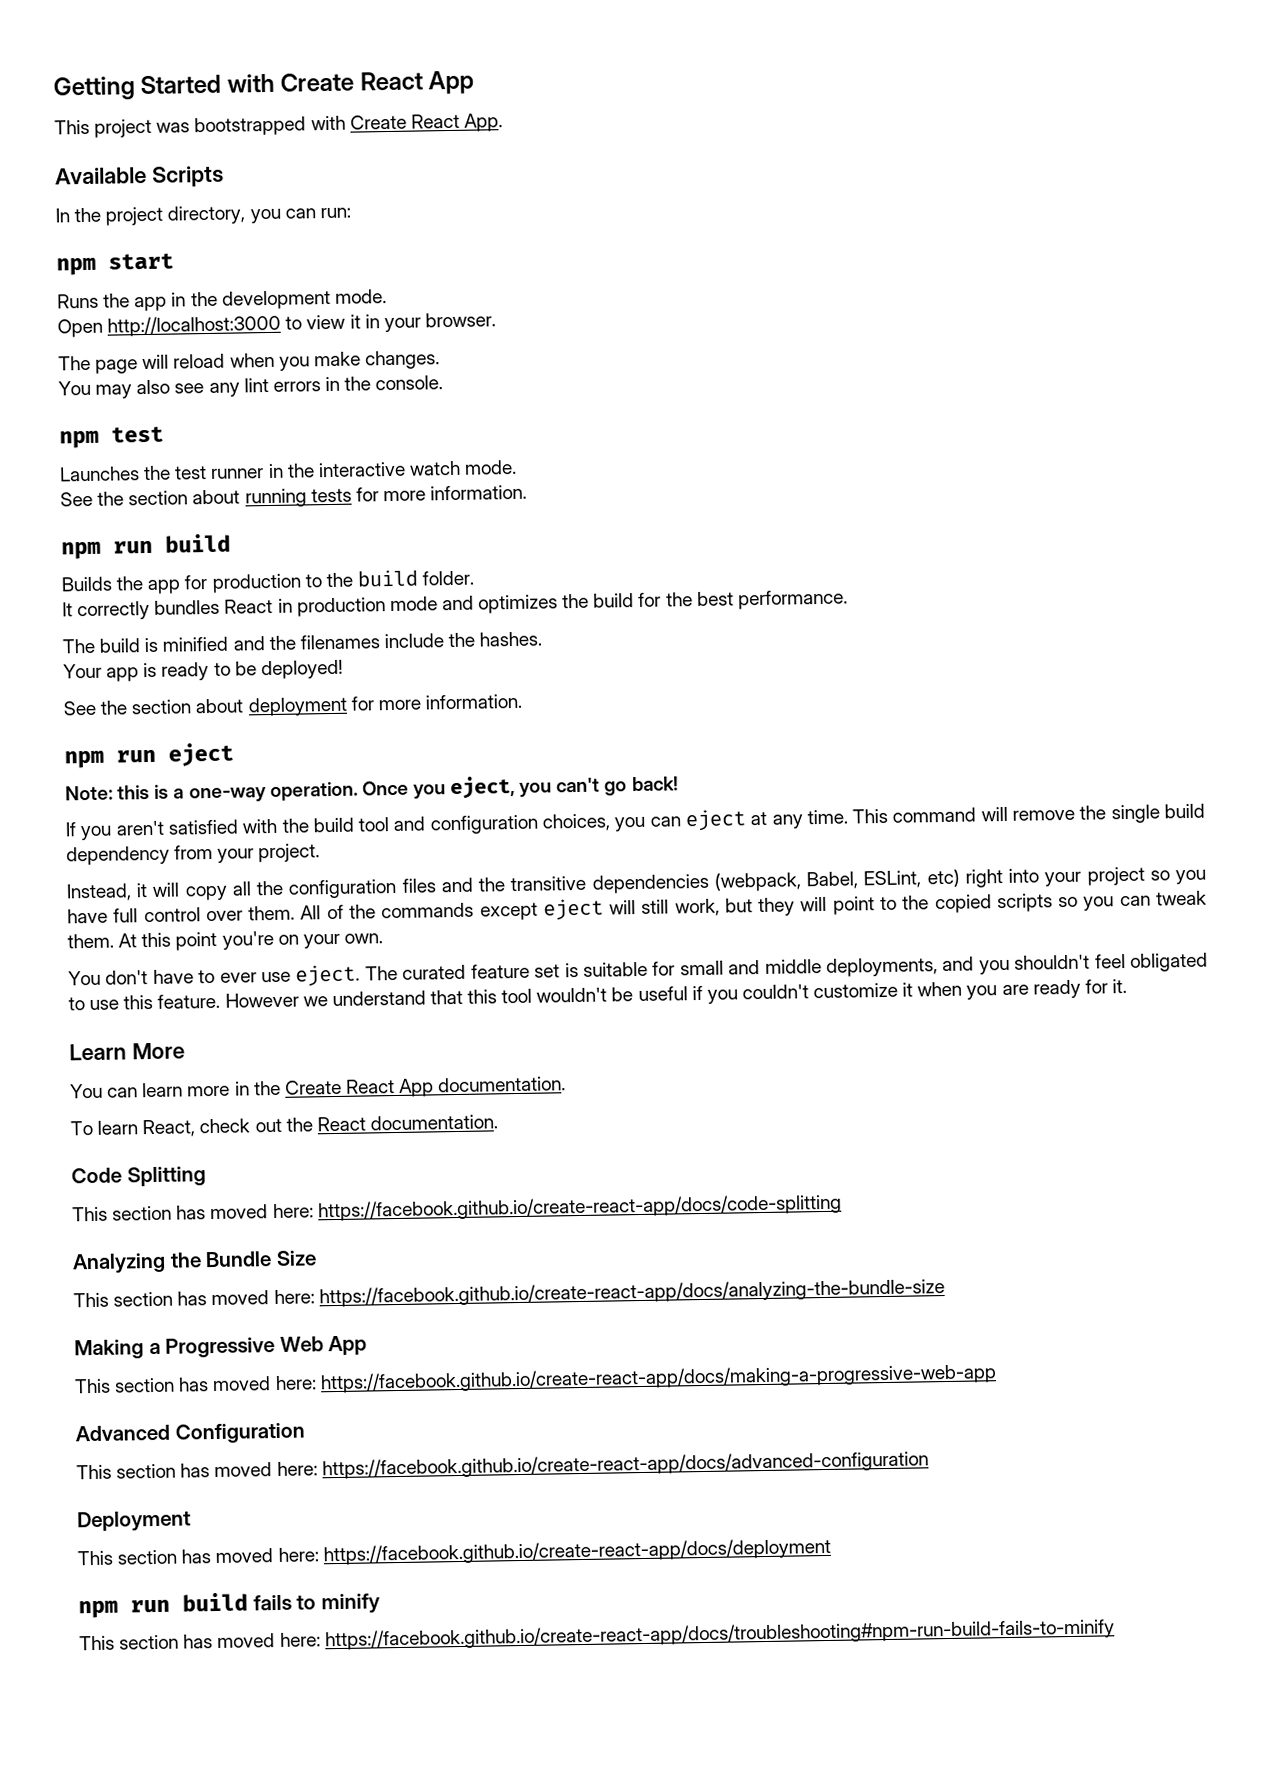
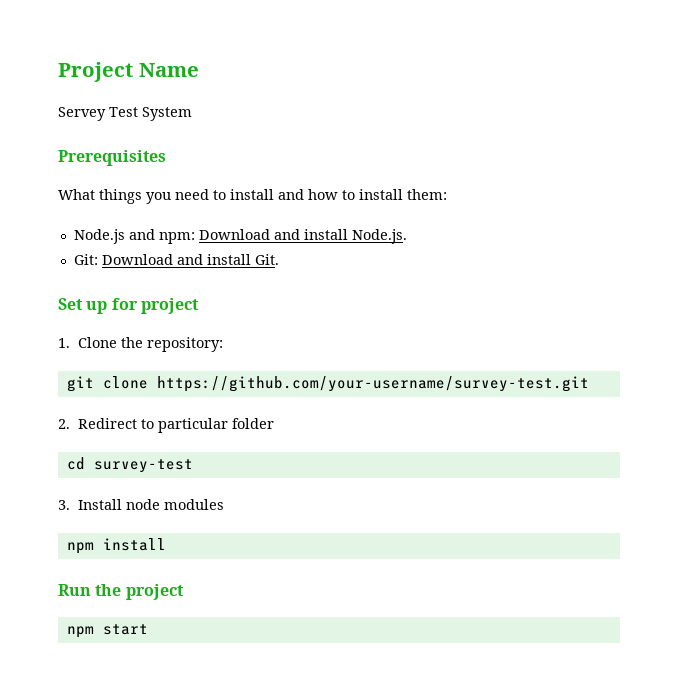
[53,70,475,101] [54,113,503,138] [55,165,224,188] [55,205,351,226] [56,253,174,276] [57,289,387,312] [57,312,496,338] [58,350,440,374] [58,375,444,399] [59,426,164,449] [59,459,518,482] [60,484,528,508] [61,533,231,560] [61,569,475,594] [62,589,848,621] [62,631,543,654] [63,659,343,682] [63,693,522,717] [64,742,234,769] [65,776,679,803] [65,803,1206,841] [66,843,321,866] [66,866,1206,902] [67,890,1207,924] [67,930,383,951] [68,952,1208,987] [68,978,1127,1011] [69,1042,185,1061] [70,1076,567,1099] [70,1114,498,1138] [71,1166,206,1187] [72,1193,842,1222] [72,1250,317,1275] [73,1278,945,1308] [74,1335,368,1360] [74,1363,997,1394] [75,1422,305,1444] [76,1450,929,1480] [77,1510,191,1533] [77,1537,831,1566] [78,1592,380,1619] [79,1618,1115,1651] Getting Started with Create React App // This project was bootstrapped with Create React App. // Available Scripts // In the project directory, you can run: // npm start // Runs the app in the development mode. // Open http://localhost:3000 to view it in your browser. // The page will reload when you make changes. // You may also see any lint errors in the console. // npm test // Launches the test runner in the interactive watch mode. // See the section about running tests for more information. // npm run build // Builds the app for production to the build folder. // It correctly bundles React in production mode and optimizes the build for the best performance. // The build is minified and the filenames include the hashes. // Your app is ready to be deployed! // See the section about deployment for more information. // npm run eject // Note: this is a one-way operation. Once you eject, you can't go back! // If you aren't satisfied with the build tool and configuration choices, you can eject at any time. This command will remove the single build dependency from your project. // Instead, it will copy all the configuration files and the transitive dependencies (webpack, Babel, ESLint, etc) right into your project so you have full control over them. All of the commands except eject will still work, but they will point to the copied scripts so you can tweak them. At this point you're on your own. // You don't have to ever use eject. The curated feature set is suitable for small and middle deployments, and you shouldn't feel obligated to use this feature. However we understand that this tool wouldn't be useful if you couldn't customize it when you are ready for it. // Learn More // You can learn more in the Create React App documentation. // To learn React, check out the React documentation. // Code Splitting // This section has moved here: https://facebook.github.io/create-react-app/docs/code-splitting // Analyzing the Bundle Size // This section has moved here: https://facebook.github.io/create-react-app/docs/analyzing-the-bundle-size // Making a Progressive Web App // This section has moved here: https://facebook.github.io/create-react-app/docs/making-a-progressive-web-app // Advanced Configuration // This section has moved here: https://facebook.github.io/create-react-app/docs/advanced-configuration // Deployment // This section has moved here: https://facebook.github.io/create-react-app/docs/deployment // npm run build fails to minify // This section has moved here: https://facebook.github.io/create-react-app/docs/troubleshooting#npm-run-build-fails-to-minify -> [58,62,199,82] [58,107,192,121] [58,150,166,166] [58,189,447,204] [73,229,407,244] [73,254,279,265] [58,298,199,314] [58,337,224,352] [66,376,589,392] [58,418,275,433] [66,457,193,473] [58,499,225,510] [66,538,166,554] [58,584,184,600] [66,624,148,638] Project Name // Servey Test System // Prerequisites // What things you need to install and how to install them: // Node.js and npm: Download and install Node.js. // Git: Download and install Git. // Set up for project // 1. Clone the repository: // git clone https://github.com/your-username/survey-test.git // 2. Redirect to particular folder // cd survey-test // 3. Install node modules // npm install // Run the project // npm start

